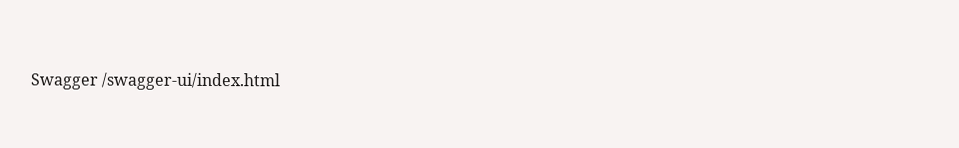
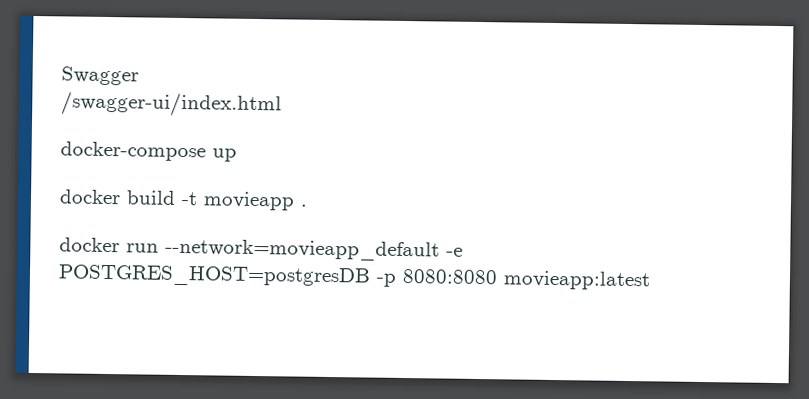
(98, 81) none -> (139, 76) //
(282, 81) none -> [60,141,237,162] [59,189,307,211] [59,237,463,262] [58,264,651,291] // docker-compose up // docker build -t movieapp . // docker run --network=movieapp_default -e POSTGRES_HOST=postgresDB -p 8080:8080 movieapp:latest

